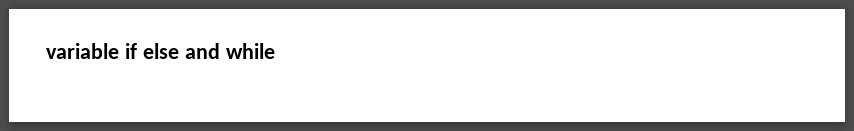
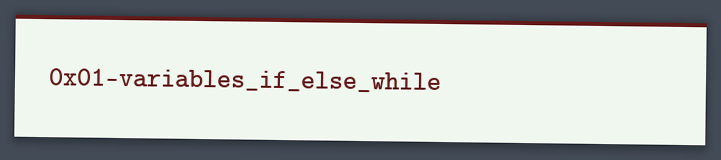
[46,43,275,59] variable if else and while -> [48,68,442,93] 0x01-variables_if_else_while

